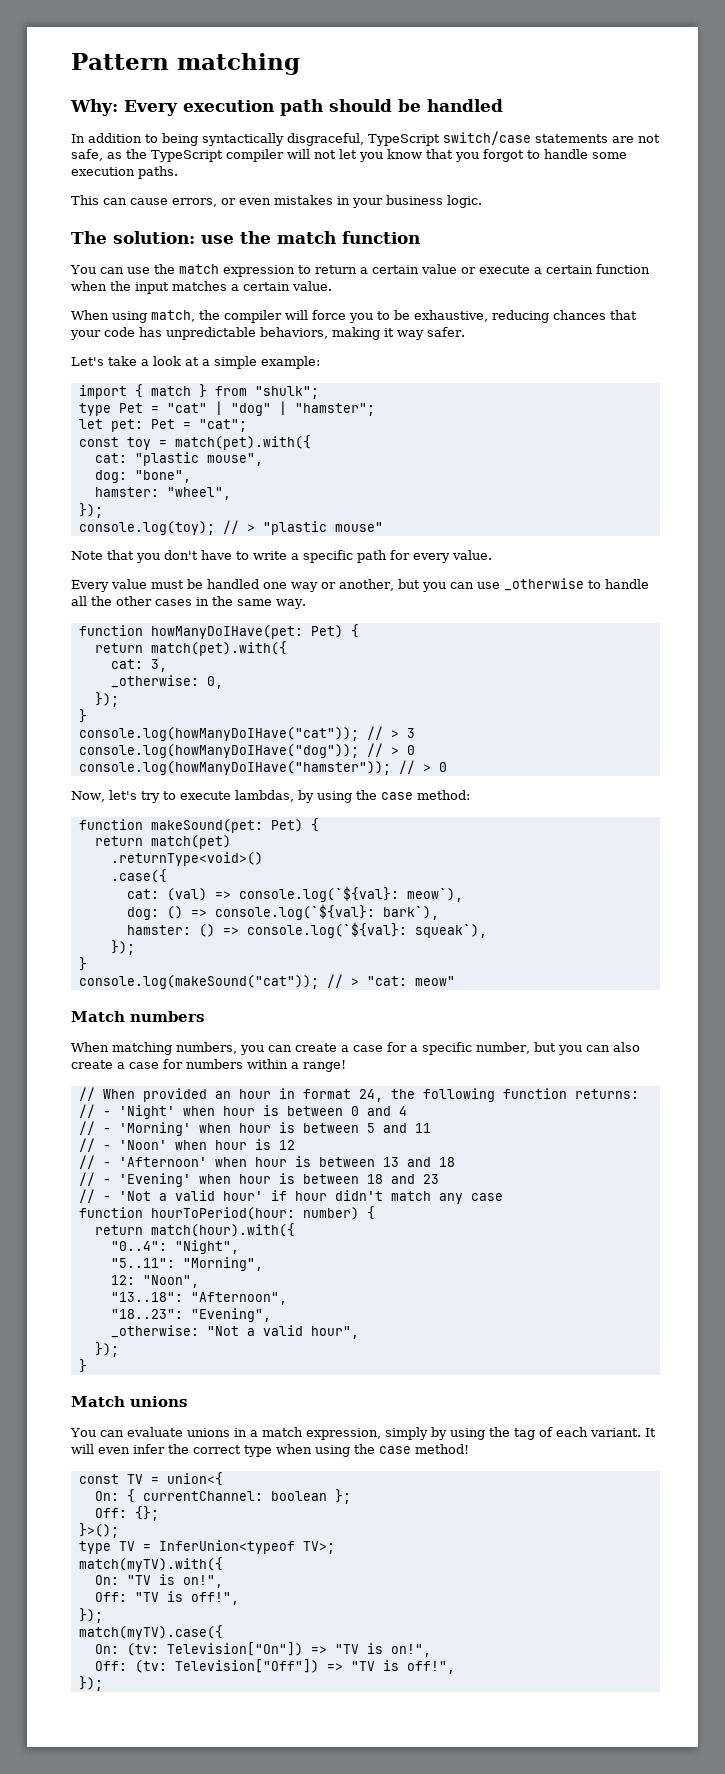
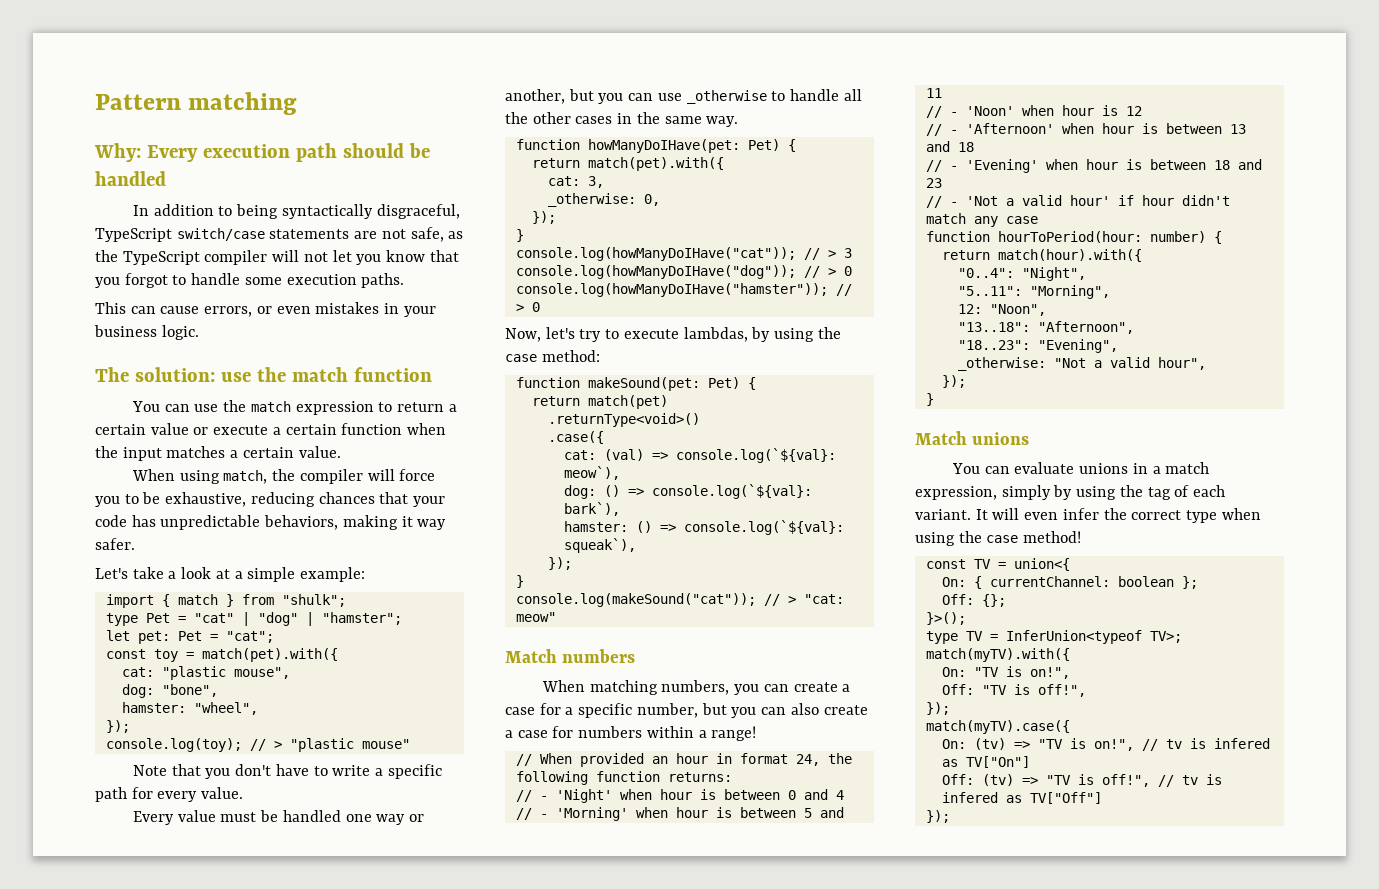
[126,1642,303,1656] (tv: Television["On"]) -> [973,738,1006,750] (tv)
[94,1659,319,1673] // Off: (tv: Television["Off"]) -> [1141,738,1270,751] [941,756,1030,768] [941,774,1014,786] // tv is infered as TV["On"] // Off: (tv)
(455, 1667) none -> [1157,774,1222,787] [941,792,1102,804] // tv is infered as TV["Off"]

